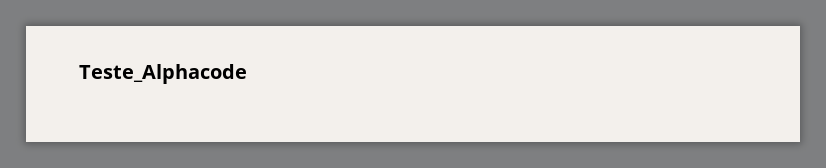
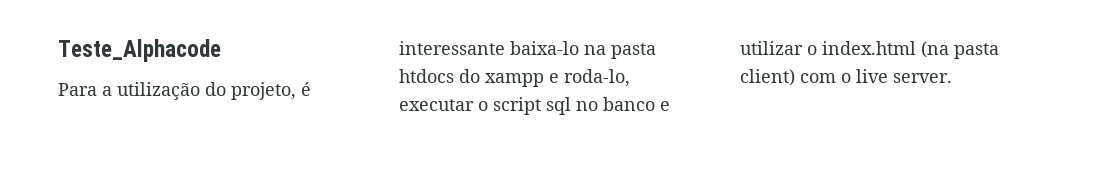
(247, 74) none -> [58,82,311,100] [399,41,656,59] [399,69,630,87] [399,97,670,115] [740,41,999,59] [740,69,952,86] // Para a utilização do projeto, é interessante baixa-lo na pasta htdocs do xampp e roda-lo, executar o script sql no banco e utilizar o index.html (na pasta client) com o live server.

